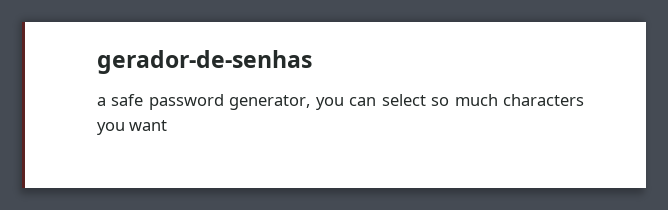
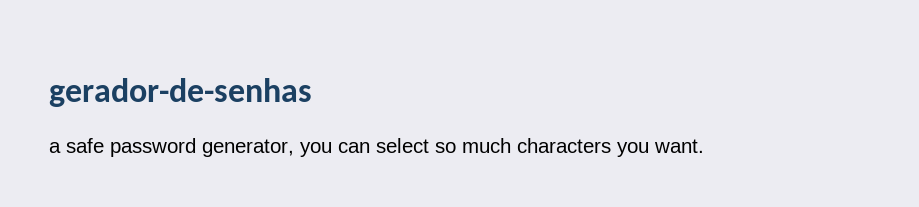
[129,120,168,131] want -> [654,139,704,153] want.

